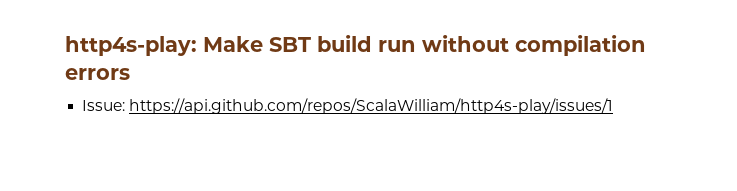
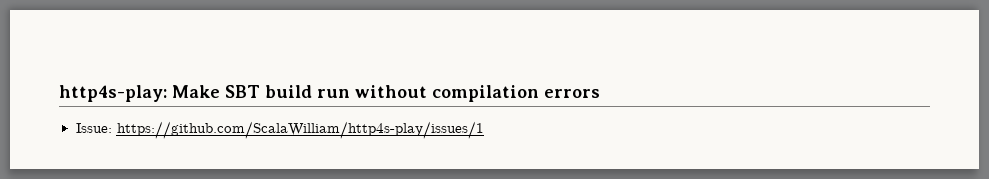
[129,98,614,114] https://api.github.com/repos/ScalaWilliam/http4s-play/issues/1 -> [116,121,484,139] https://github.com/ScalaWilliam/http4s-play/issues/1

